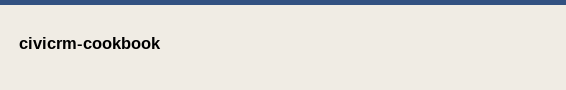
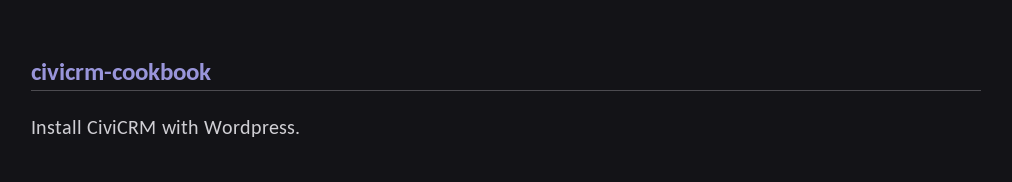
(161, 43) none -> [31,120,301,137] // Install CiviCRM with Wordpress.

